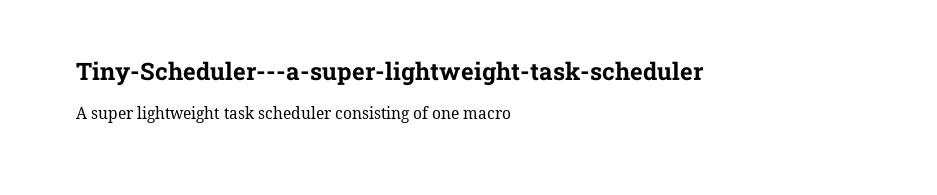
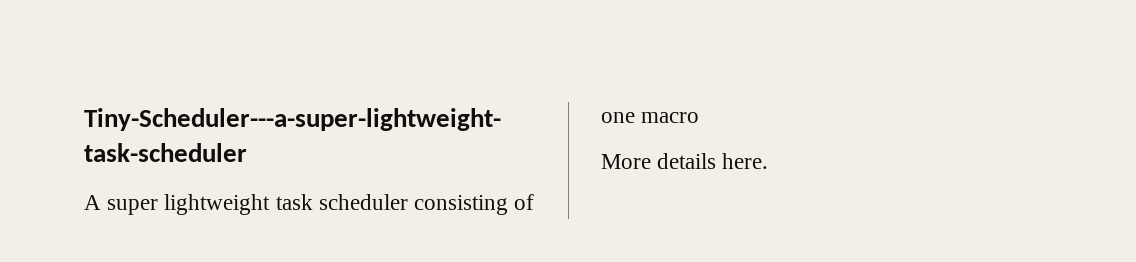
(512, 114) none -> [601,153,769,169] // More details here.

